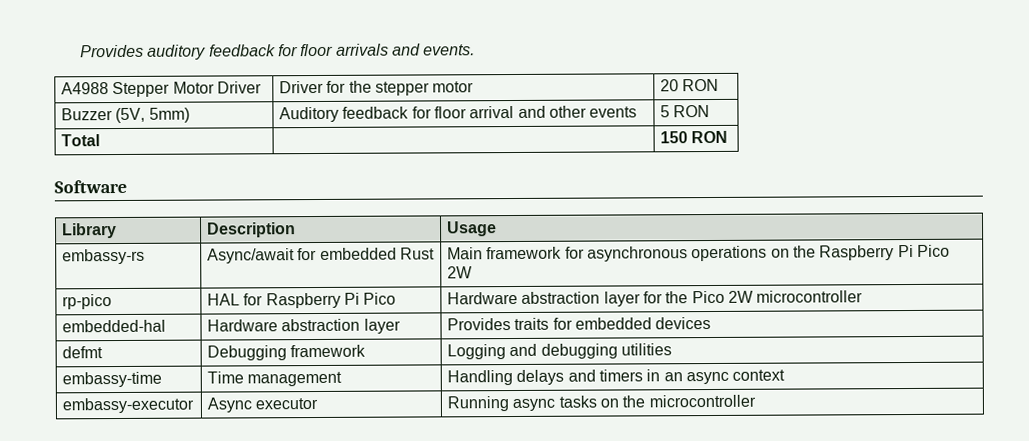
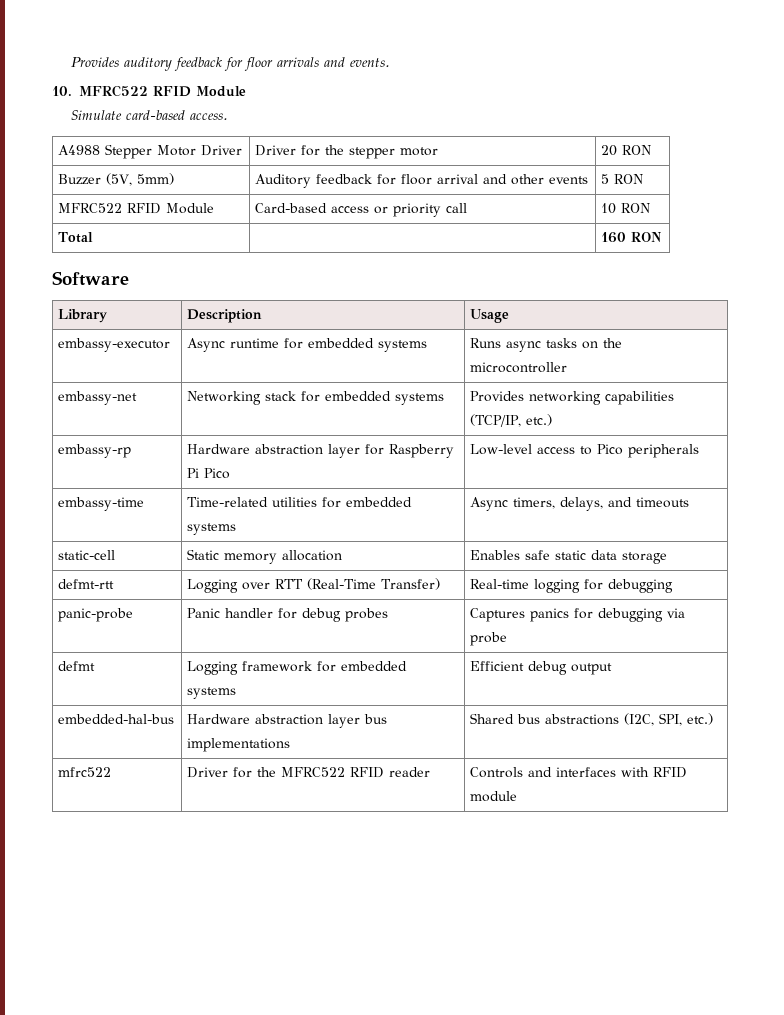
(476, 50) none -> [52,85,246,97] [71,110,229,120] // 10. MFRC522 RFID Module // Simulate card-based access.
(711, 111) none -> [58,203,215,214] [255,203,468,217] [601,203,651,214] // MFRC522 RFID Module | Card-based access or priority call | 10 RON
[660,131,689,144] 150 -> [601,232,627,243] 160
[62,248,146,265] [207,247,436,264] [447,244,950,262] [447,266,474,279] [62,294,113,310] [207,292,397,309] [447,290,864,307] [62,319,167,333] [207,318,401,334] [447,317,712,331] [62,346,104,359] [207,344,367,361] [447,343,673,360] [62,371,163,388] [207,371,343,387] [447,369,786,386] [62,397,195,414] [207,397,319,413] [447,394,756,412] embassy-rs | Async/await for embedded Rust | Main framework for asynchronous operations on the Raspberry Pi Pico 2W // rp-pico | HAL for Raspberry Pi Pico | Hardware abstraction layer for the Pico 2W microcontroller // embedded-hal | Hardware abstraction layer | Provides traits for embedded devices // defmt | Debugging framework | Logging and debugging utilities // embassy-time | Time management | Handling delays and timers in an async context // embassy-executor | Async executor | Running async tasks on the microcontroller -> [58,338,171,352] [187,338,428,352] [470,338,623,352] [470,362,568,373] [58,391,138,405] [187,391,445,405] [470,391,675,405] [470,414,553,427] [58,444,132,458] [187,444,455,458] [187,468,231,479] [470,444,700,458] [58,497,145,511] [187,497,413,508] [187,523,237,535] [470,497,690,511] [58,550,116,560] [187,549,343,564] [470,550,668,564] [58,579,115,589] [187,578,441,593] [470,579,674,593] [58,608,134,622] [187,608,389,622] [470,608,686,622] [470,632,508,646] [58,661,96,671] [187,661,408,675] [187,687,237,699] [470,661,613,675] [58,714,175,724] [187,714,388,728] [187,738,291,752] [470,713,714,726] [58,767,112,777] [187,767,431,778] [470,767,688,778] [470,791,518,802] embassy-executor | Async runtime for embedded systems | Runs async tasks on the microcontroller // embassy-net | Networking stack for embedded systems | Provides networking capabilities (TCP/IP, etc.) // embassy-rp | Hardware abstraction layer for Raspberry Pi Pico | Low-level access to Pico peripherals // embassy-time | Time-related utilities for embedded systems | Async timers, delays, and timeouts // static-cell | Static memory allocation | Enables safe static data storage // defmt-rtt | Logging over RTT (Real-Time Transfer) | Real-time logging for debugging // panic-probe | Panic handler for debug probes | Captures panics for debugging via probe // defmt | Logging framework for embedded systems | Efficient debug output // embedded-hal-bus | Hardware abstraction layer bus implementations | Shared bus abstractions (I2C, SPI, etc.) // mfrc522 | Driver for the MFRC522 RFID reader | Controls and interfaces with RFID module

